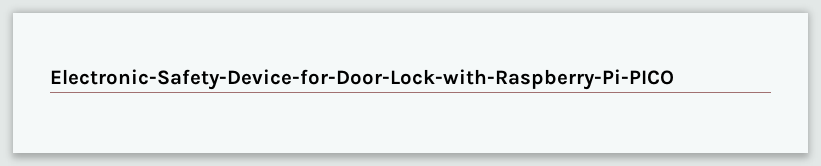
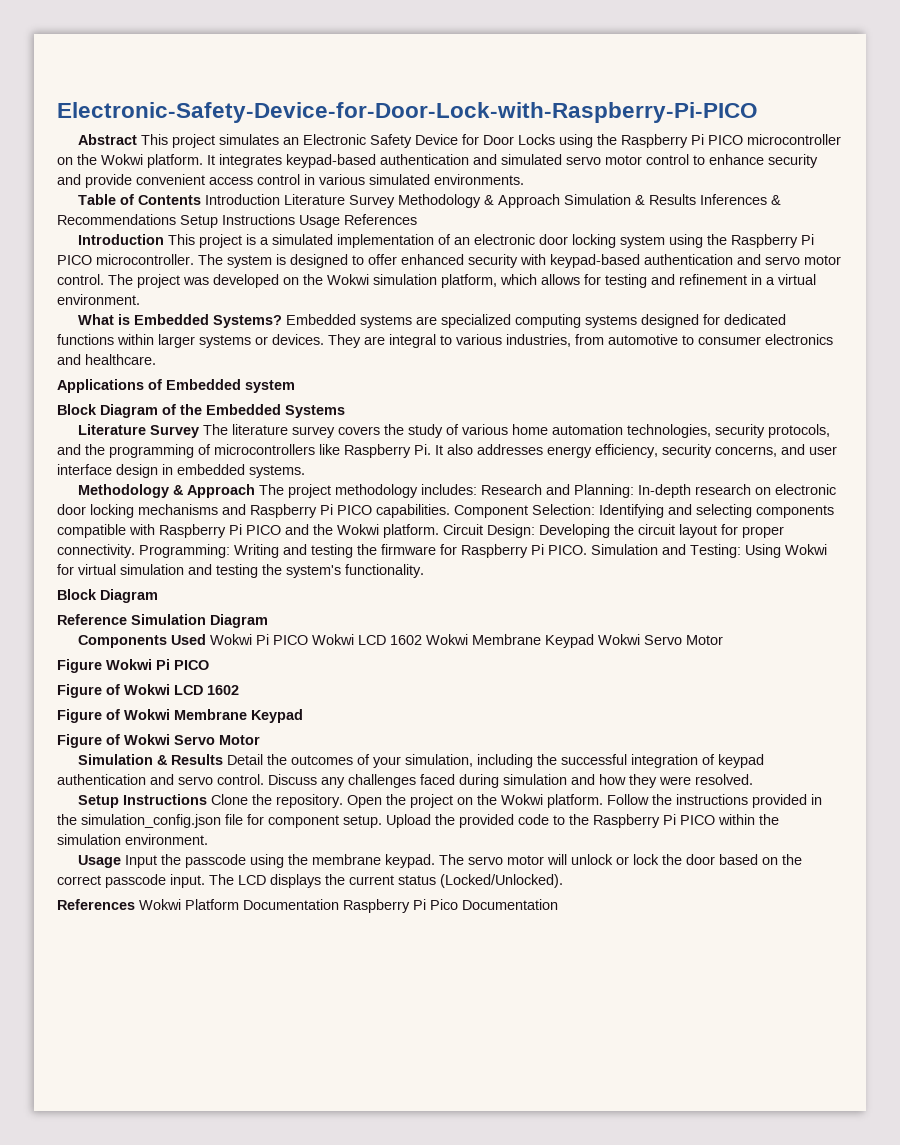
(674, 79) none -> [78,134,842,148] [57,154,818,168] [57,174,524,188] [78,194,782,208] [57,214,417,228] [78,234,815,248] [57,254,841,268] [57,274,816,288] [57,294,140,305] [78,314,787,328] [57,334,833,348] [57,354,156,365] [57,379,295,393] [57,404,345,418] [78,424,831,438] [57,444,837,458] [57,464,305,478] [78,484,837,498] [57,504,834,518] [57,524,784,538] [57,544,827,558] [57,564,424,578] [57,589,158,603] [57,614,268,628] [78,634,724,648] [57,659,209,673] [57,684,239,698] [57,709,303,723] [57,734,260,748] [78,754,765,768] [57,774,753,788] [78,794,823,808] [57,814,779,828] [57,834,208,845] [78,854,803,868] [57,874,563,888] [57,899,558,913] // Abstract This project simulates an Electronic Safety Device for Door Locks using the Raspberry Pi PICO microcontroller on the Wokwi platform. It integrates keypad-based authentication and simulated servo motor control to enhance security and provide convenient access control in various simulated environments. // Table of Contents Introduction Literature Survey Methodology & Approach Simulation & Results Inferences & Recommendations Setup Instructions Usage References // Introduction This project is a simulated implementation of an electronic door locking system using the Raspberry Pi PICO microcontroller. The system is designed to offer enhanced security with keypad-based authentication and servo motor control. The project was developed on the Wokwi simulation platform, which allows for testing and refinement in a virtual environment. // What is Embedded Systems? Embedded systems are specialized computing systems designed for dedicated functions within larger systems or devices. They are integral to various industries, from automotive to consumer electronics and healthcare. // Applications of Embedded system // Block Diagram of the Embedded Systems // Literature Survey The literature survey covers the study of various home automation technologies, security protocols, and the programming of microcontrollers like Raspberry Pi. It also addresses energy efficiency, security concerns, and user interface design in embedded systems. // Methodology & Approach The project methodology includes: Research and Planning: In-depth research on electronic door locking mechanisms and Raspberry Pi PICO capabilities. Component Selection: Identifying and selecting components compatible with Raspberry Pi PICO and the Wokwi platform. Circuit Design: Developing the circuit layout for proper connectivity. Programming: Writing and testing the firmware for Raspberry Pi PICO. Simulation and Testing: Using Wokwi for virtual simulation and testing the system's functionality. // Block Diagram // Reference Simulation Diagram // Components Used Wokwi Pi PICO Wokwi LCD 1602 Wokwi Membrane Keypad Wokwi Servo Motor // Figure Wokwi Pi PICO // Figure of Wokwi LCD 1602 // Figure of Wokwi Membrane Keypad // Figure of Wokwi Servo Motor // Simulation & Results Detail the outcomes of your simulation, including the successful integration of keypad authentication and servo control. Discuss any challenges faced during simulation and how they were resolved. // Setup Instructions Clone the repository. Open the project on the Wokwi platform. Follow the instructions provided in the simulation_config.json file for component setup. Upload the provided code to the Raspberry Pi PICO within the simulation environment. // Usage Input the passcode using the membrane keypad. The servo motor will unlock or lock the door based on the correct passcode input. The LCD displays the current status (Locked/Unlocked). // References Wokwi Platform Documentation Raspberry Pi Pico Documentation

